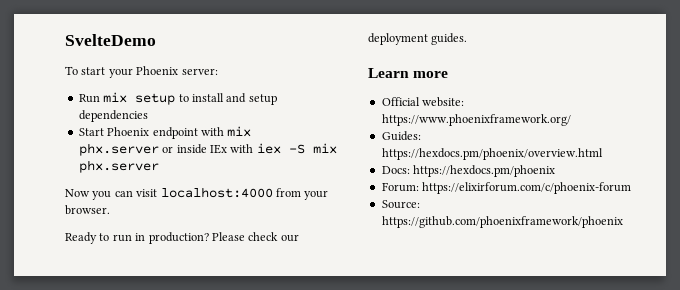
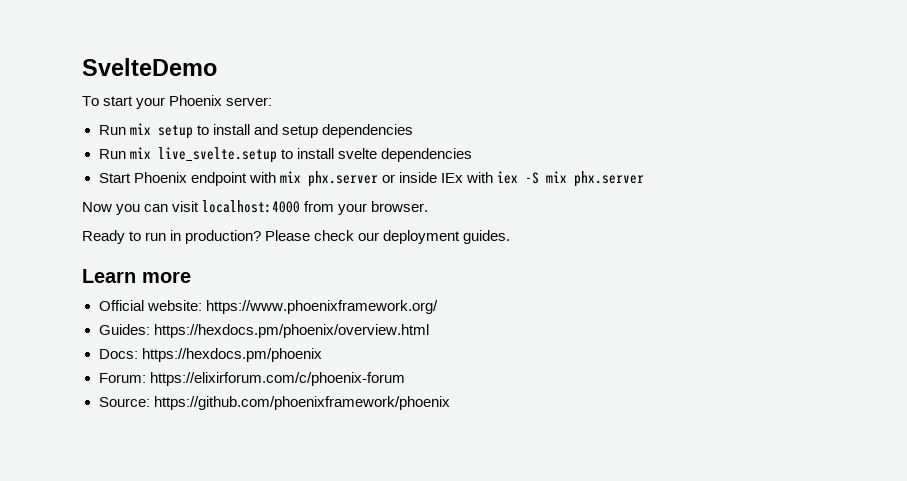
(148, 116) none -> [98,147,472,163] // Run mix live_svelte.setup to install svelte dependencies

